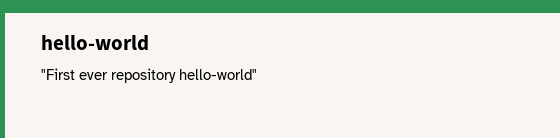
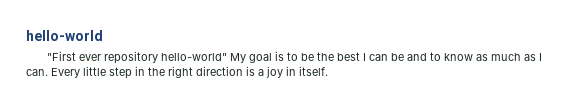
(257, 74) none -> [229,51,542,63] [26,66,328,79] My goal is to be the best I can be and to know as much as I can. Every little step in the right direction is a joy in itself.

